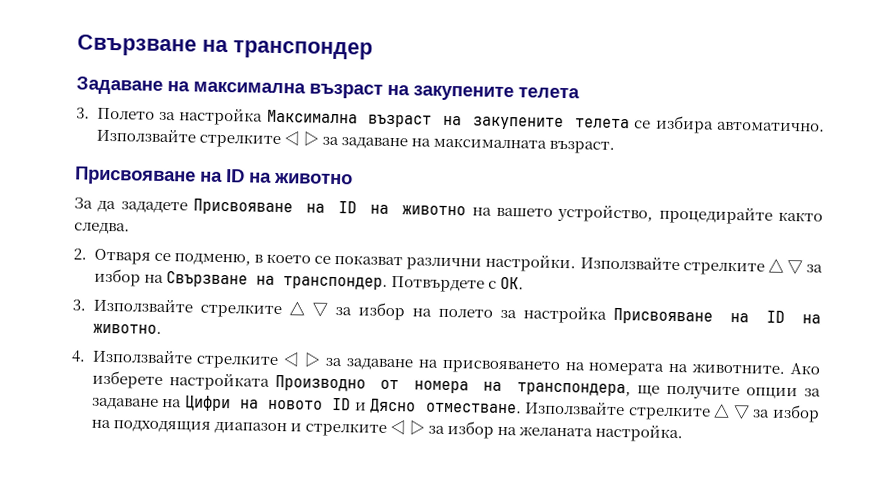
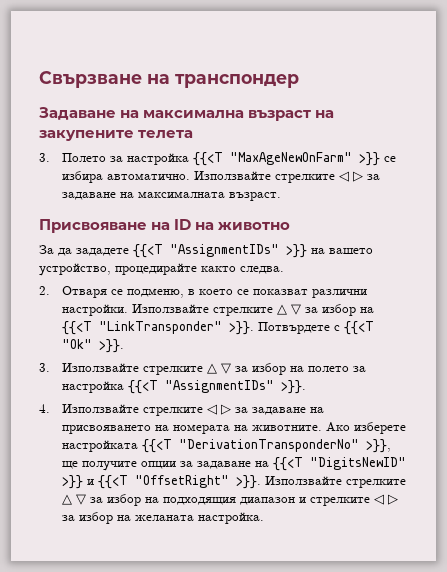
[266,109,630,131] Максимална възраст на закупените телета -> [193,152,381,166] {{<T "MaxAgeNewOnFarm" >}}
[193,198,467,216] Присвояване на ID на животно -> [133,244,307,258] {{<T "AssignmentIDs" >}}
[165,271,524,293] Свързване на транспондер. Потвърдете с OK. -> [62,321,375,335] [62,339,125,353] {{<T "LinkTransponder" >}}. Потвърдете с {{<T "Ok" >}}.
[613,307,821,325] [92,323,162,334] Присвояване на ID на животно. -> [128,380,307,394] {{<T "AssignmentIDs" >}}.
[274,374,631,397] Производно от номера на транспондера, -> [142,439,392,453] {{<T "DerivationTransponderNo" >}},
[183,395,522,414] Цифри на новото ID и Дясно отместване. -> [273,457,407,471] [62,475,262,489] {{<T "DigitsNewID" >}} и {{<T "OffsetRight" >}}.

